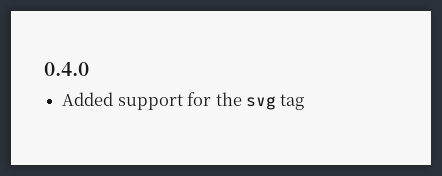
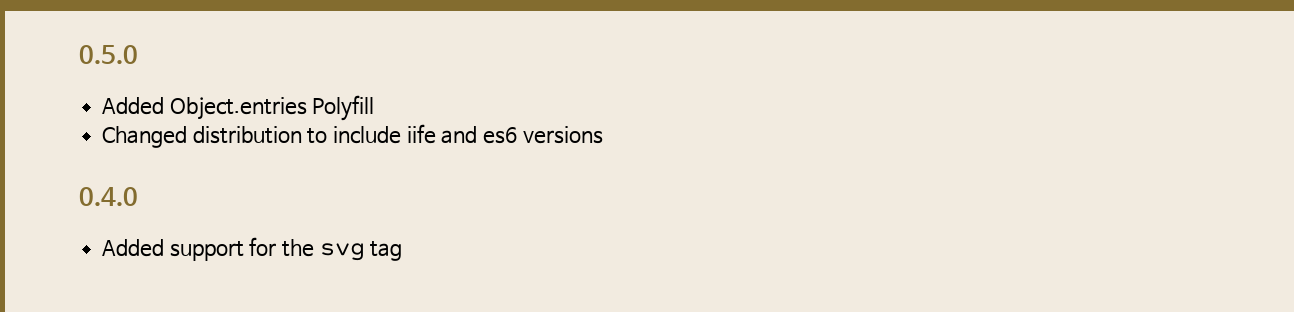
(44, 69) none -> [79,45,138,65] [102,95,375,121] [102,124,603,148] 0.5.0 // Added Object.entries Polyfill // Changed distribution to include iife and es6 versions //

